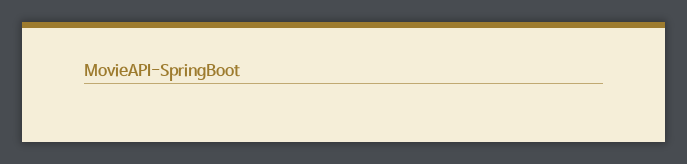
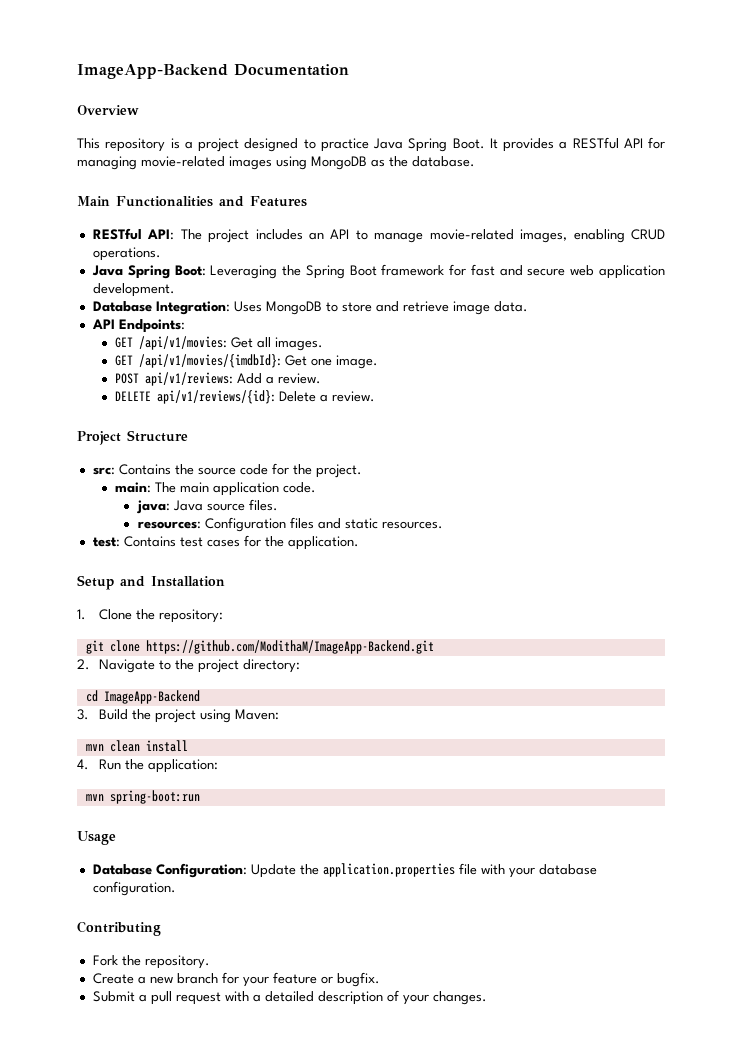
[84,64,240,81] MovieAPI-SpringBoot -> [77,64,349,79] [77,105,139,115] [77,137,665,152] [77,156,475,170] [77,196,307,207] [92,228,665,243] [92,247,161,261] [91,264,666,279] [92,283,175,297] [92,301,528,315] [91,319,185,333] [115,336,324,351] [115,354,379,369] [115,372,322,386] [115,390,376,404] [77,430,188,445] [92,463,362,478] [115,482,317,496] [135,499,278,514] [137,517,443,532] [92,535,359,550] [77,575,225,590] [77,609,224,623] [85,640,434,654] [77,659,301,673] [85,690,200,704] [77,709,280,723] [85,740,188,752] [77,759,219,773] [85,790,200,804] [77,831,116,845] [92,863,597,878] [92,881,176,896] [77,921,161,936] [92,955,210,969] [92,972,380,987] [92,990,487,1005] ImageApp-Backend Documentation // Overview // This repository is a project designed to practice Java Spring Boot. It provides a RESTful API for managing movie-related images using MongoDB as the database. // Main Functionalities and Features // RESTful API: The project includes an API to manage movie-related images, enabling CRUD operations. // Java Spring Boot: Leveraging the Spring Boot framework for fast and secure web application development. // Database Integration: Uses MongoDB to store and retrieve image data. // API Endpoints: // GET /api/v1/movies: Get all images. // GET /api/v1/movies/{imdbId}: Get one image. // POST api/v1/reviews: Add a review. // DELETE api/v1/reviews/{id}: Delete a review. // Project Structure // src: Contains the source code for the project. // main: The main application code. // java: Java source files. // resources: Configuration files and static resources. // test: Contains test cases for the application. // Setup and Installation // 1. Clone the repository: // git clone https://github.com/ModithaM/ImageApp-Backend.git // 2. Navigate to the project directory: // cd ImageApp-Backend // 3. Build the project using Maven: // mvn clean install // 4. Run the application: // mvn spring-boot:run // Usage // Database Configuration: Update the application.properties file with your database configuration. // Contributing // Fork the repository. // Create a new branch for your feature or bugfix. // Submit a pull request with a detailed description of your changes.

